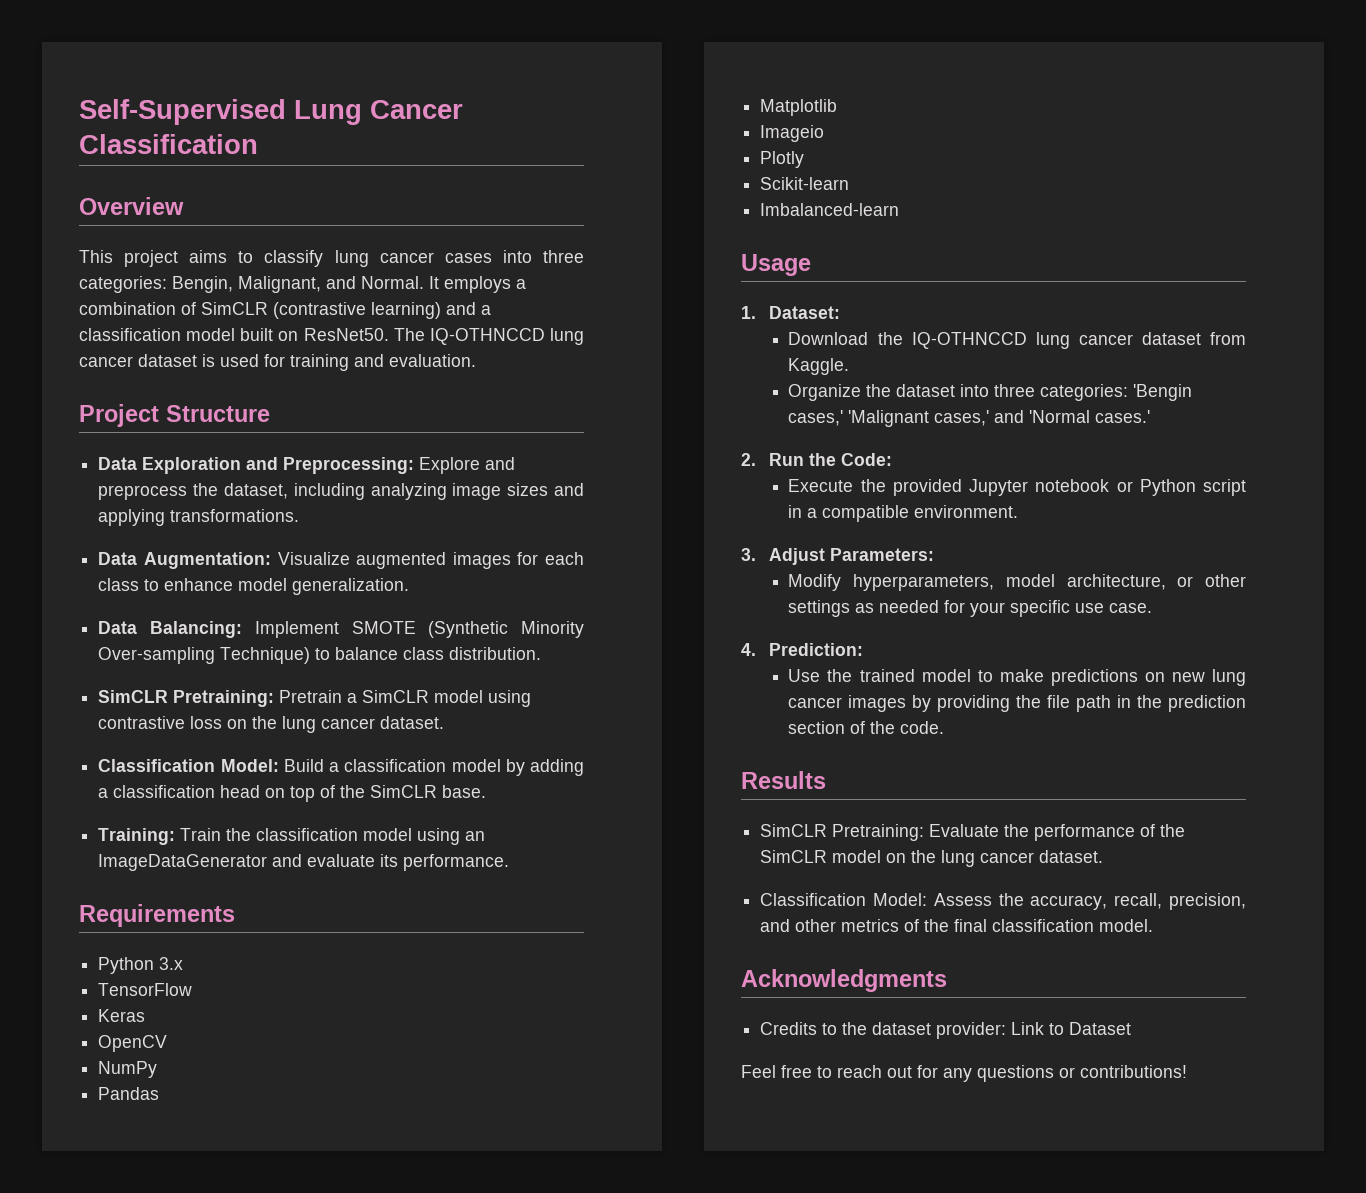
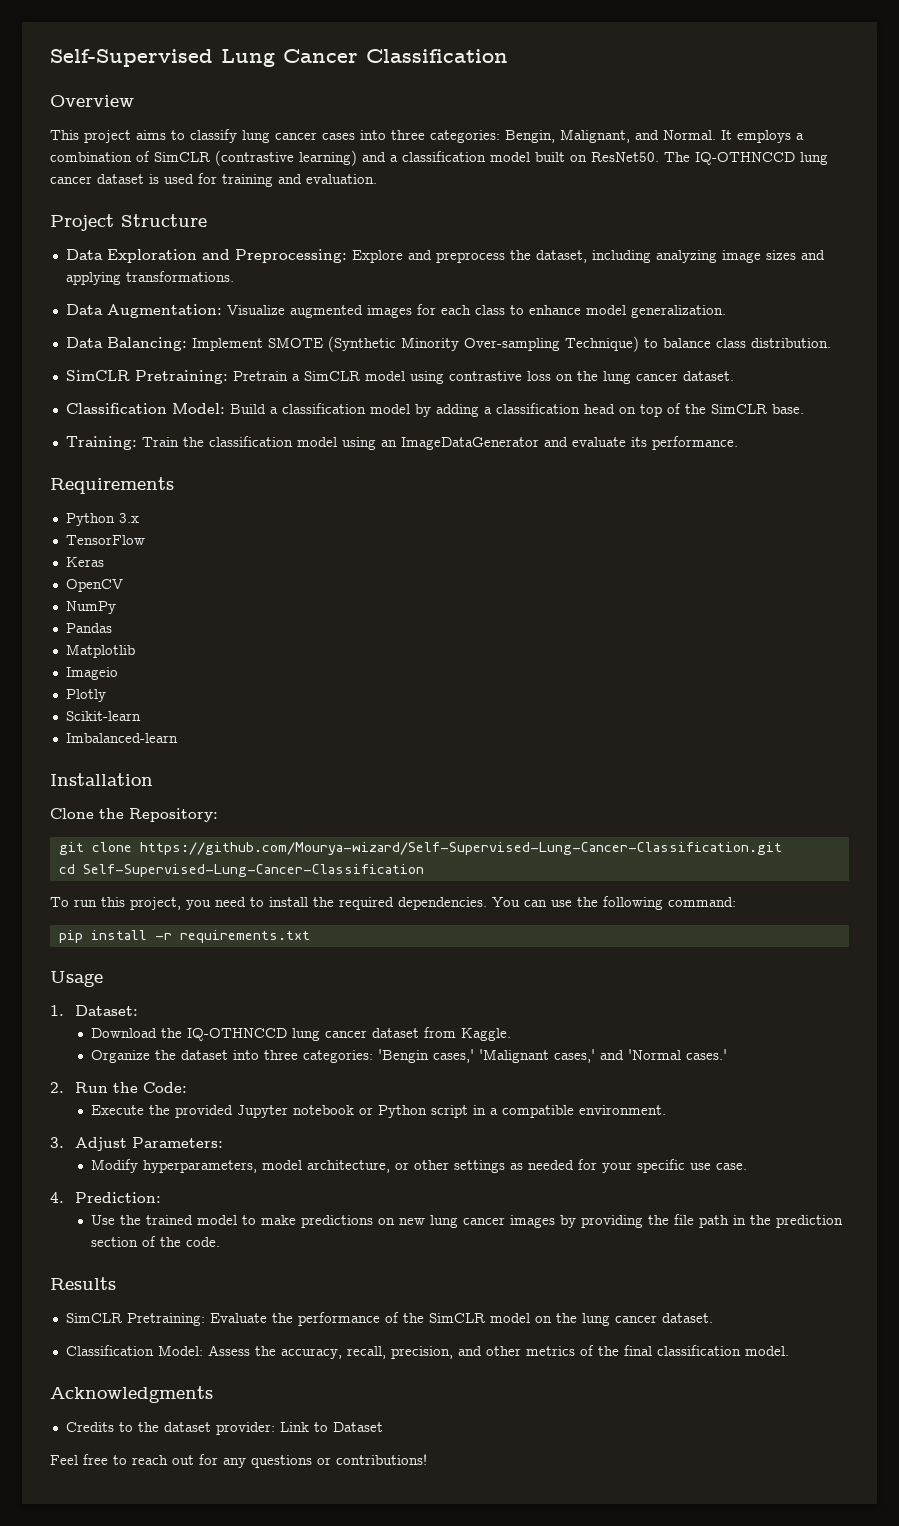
(900, 209) none -> [50,773,153,786] [50,808,218,822] [58,842,782,855] [58,864,424,877] [50,896,736,910] [58,930,310,943] // Installation // Clone the Repository: // git clone https://github.com/Mourya-wizard/Self-Supervised-Lung-Cancer-Classification.git // cd Self-Supervised-Lung-Cancer-Classification // To run this project, you need to install the required dependencies. You can use the following command: // pip install -r requirements.txt

